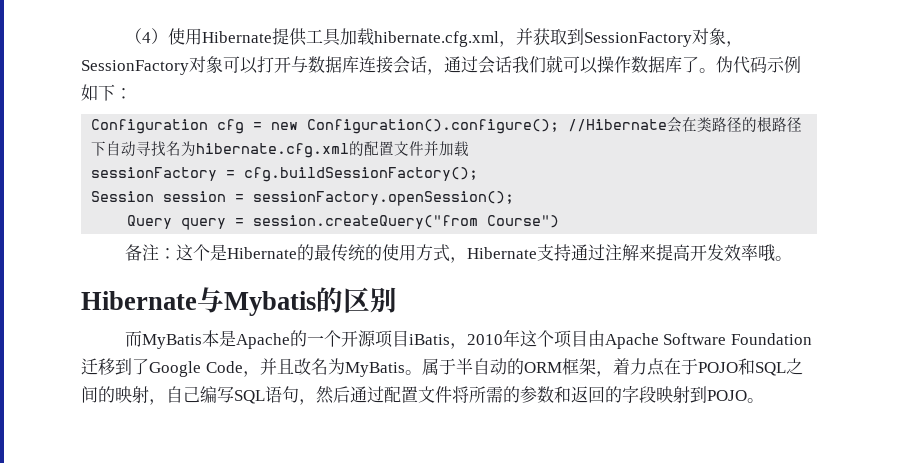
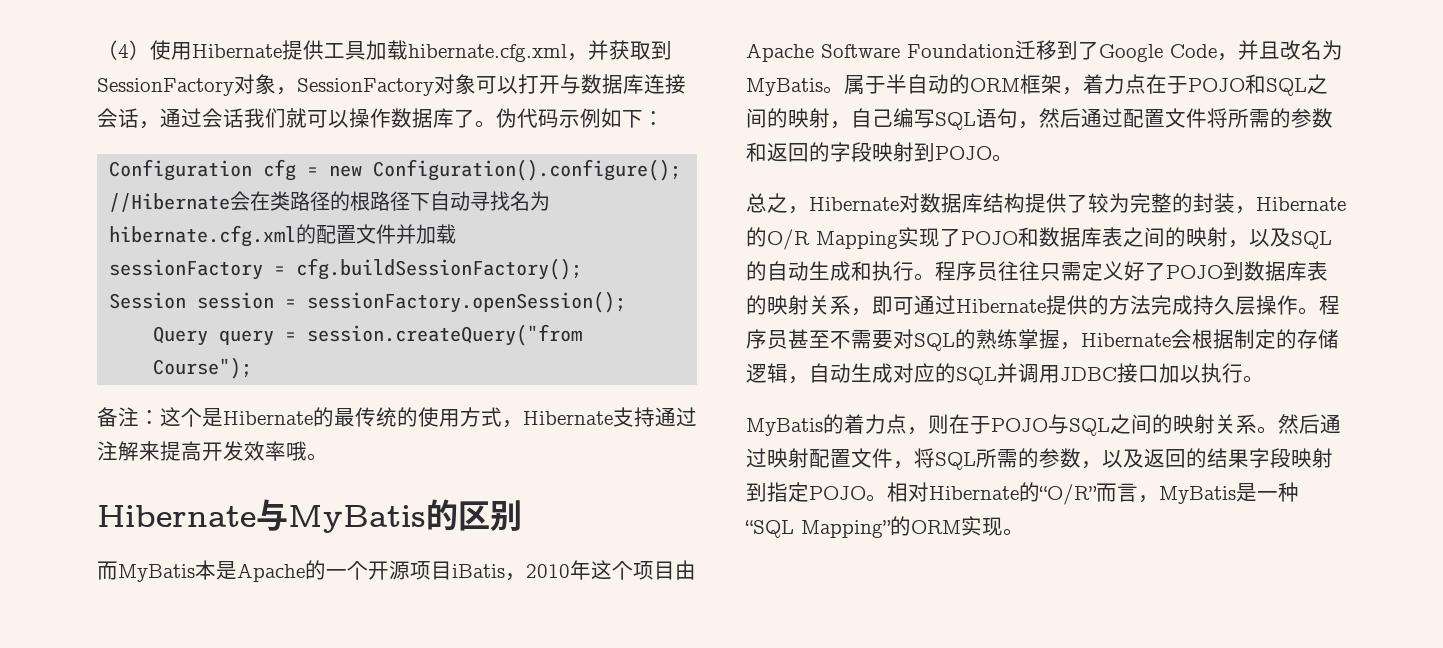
[487,215,560,228] Course") -> [153,357,253,379] Course");
[224,291,316,316] Mybatis -> [288,505,426,533] MyBatis
(764, 400) none -> [746,193,1346,214] [746,227,1332,250] [746,261,1328,281] [746,295,1340,316] [746,329,1339,351] [746,363,1264,385] [746,414,1341,436] [746,448,1333,470] [746,482,1299,505] [745,516,1024,538] // 总之，Hibernate对数据库结构提供了较为完整的封装，Hibernate的O/R Mapping实现了POJO和数据库表之间的映射，以及SQL的自动生成和执行。程序员往往只需定义好了POJO到数据库表的映射关系，即可通过Hibernate提供的方法完成持久层操作。程序员甚至不需要对SQL的熟练掌握，Hibernate会根据制定的存储逻辑，自动生成对应的SQL并调用JDBC接口加以执行。 // MyBatis的着力点，则在于POJO与SQL之间的映射关系。然后通过映射配置文件，将SQL所需的参数，以及返回的结果字段映射到指定POJO。相对Hibernate的“O/R”而言，MyBatis是一种“SQL Mapping”的ORM实现。

